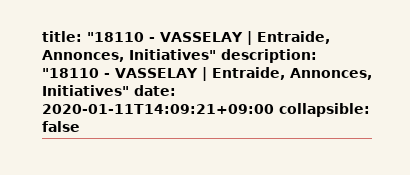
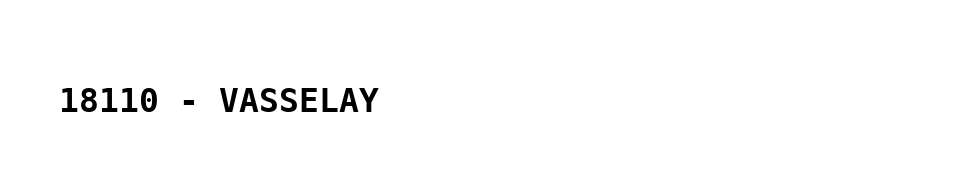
[42,31,330,45] [42,49,317,63] [42,67,372,81] [42,85,176,96] [42,103,370,117] [42,121,80,132] title: "18110 - VASSELAY | Entraide, Annonces, Initiatives" description: "18110 - VASSELAY | Entraide, Annonces, Initiatives" date: 2020-01-11T14:09:21+09:00 collapsible: false -> [59,88,379,112] 18110 - VASSELAY

